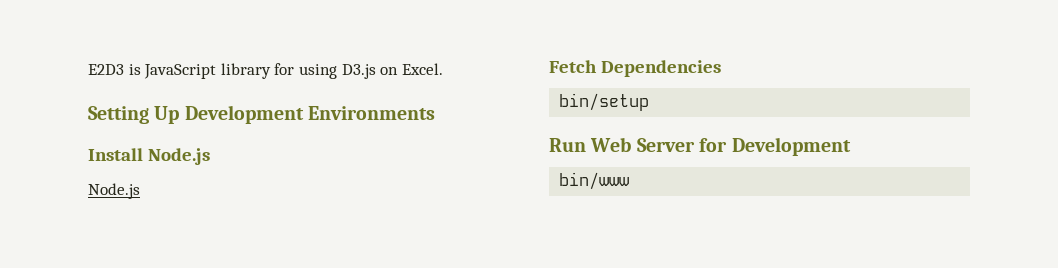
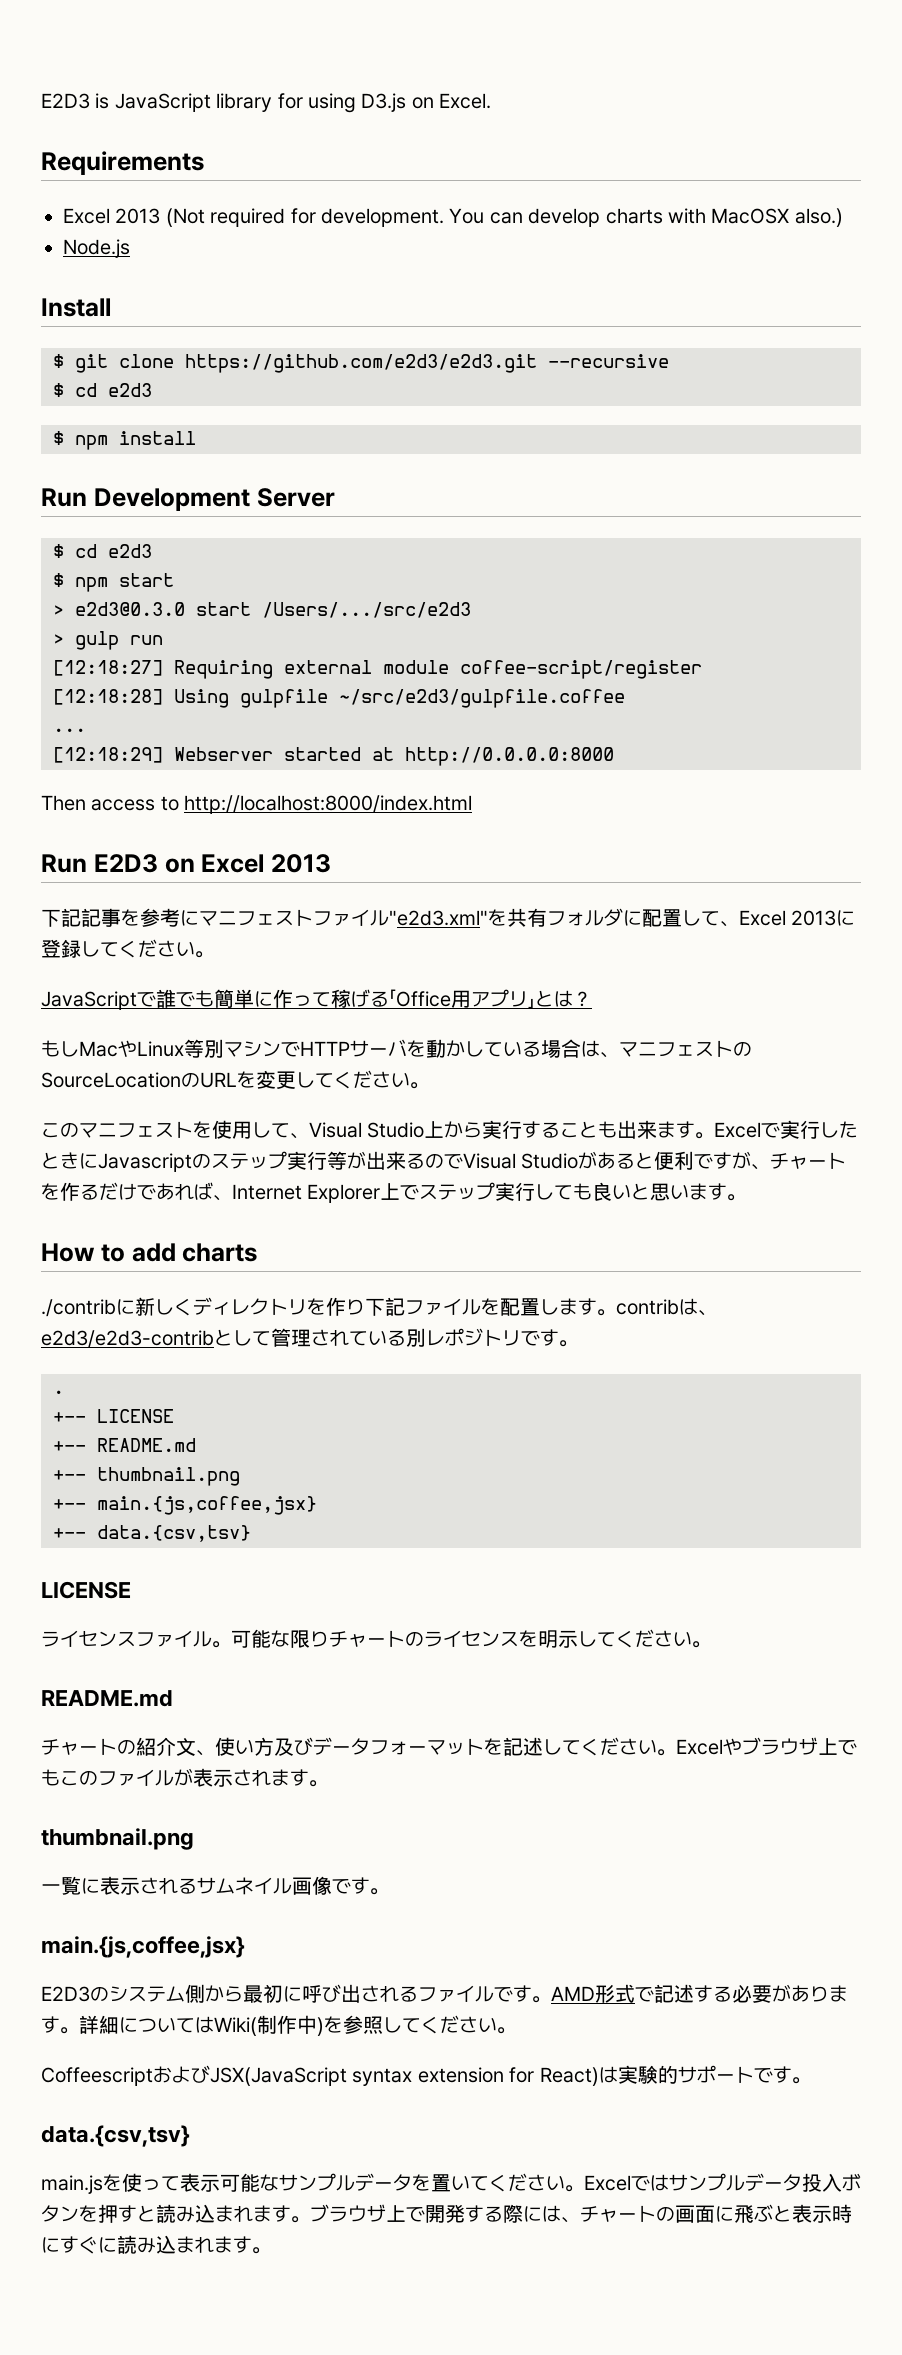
[88,105,436,124] [88,148,210,165] [88,183,140,199] [549,60,721,77] [559,93,650,111] [549,137,632,152] Setting Up Development Environments // Install Node.js // Node.js // Fetch Dependencies // bin/setup // Run Web -> [41,151,204,175] [63,208,843,227] [63,239,130,258] [41,298,111,317] [53,354,669,373] [53,383,152,397] [53,431,196,450] [41,488,250,511] Requirements // Excel 2013 (Not required for development. You can develop charts with MacOSX also.) // Node.js // Install // $ git clone https://github.com/e2d3/e2d3.git --recursive // $ cd e2d3 // $ npm install // Run Development
[699,137,851,156] [559,172,630,190] for Development // bin/www -> [53,544,152,558] [53,573,174,592] [53,602,471,618] [53,631,163,650] [53,660,702,679] [53,689,625,708] [53,728,86,732] [53,747,614,766] [41,795,473,814] [41,854,331,873] [41,908,856,927] [41,939,214,958] [41,989,592,1010] [41,1039,752,1058] [41,1070,429,1089] [41,1120,859,1139] [41,1151,847,1172] [41,1182,747,1203] [41,1243,258,1262] [41,1297,717,1317] [41,1328,578,1348] [53,1390,64,1394] [53,1409,174,1423] [53,1438,196,1452] [53,1467,240,1486] [53,1496,317,1515] [53,1525,251,1542] [41,1581,131,1599] [41,1629,711,1648] [41,1690,173,1707] [41,1737,857,1756] [41,1768,328,1787] [41,1828,194,1850] [41,1876,389,1895] [41,1936,245,1958] [41,1984,848,2003] [41,2015,516,2036] [41,2065,811,2086] [41,2125,190,2147] [41,2173,861,2194] [41,2204,852,2223] [41,2235,271,2254] // $ cd e2d3 // $ npm start // > e2d3@0.3.0 start /Users/.../src/e2d3 // > gulp run // [12:18:27] Requiring external module coffee-script/register // [12:18:28] Using gulpfile ~/src/e2d3/gulpfile.coffee // ... // [12:18:29] Webserver started at http://0.0.0.0:8000 // Then access to http://localhost:8000/index.html // Run E2D3 on Excel 2013 // 下記記事を参考にマニフェストファイル"e2d3.xml"を共有フォルダに配置して、Excel 2013に登録してください。 // JavaScriptで誰でも簡単に作って稼げる「Office用アプリ」とは？ // もしMacやLinux等別マシンでHTTPサーバを動かしている場合は、マニフェストのSourceLocationのURLを変更してください。 // このマニフェストを使用して、Visual Studio上から実行することも出来ます。Excelで実行したときにJavascriptのステップ実行等が出来るのでVisual Studioがあると便利ですが、チャートを作るだけであれば、Internet Explorer上でステップ実行しても良いと思います。 // How to add charts // ./contribに新しくディレクトリを作り下記ファイルを配置します。contribは、e2d3/e2d3-contribとして管理されている別レポジトリです。 // . // +-- LICENSE // +-- README.md // +-- thumbnail.png // +-- main.{js,coffee,jsx} // +-- data.{csv,tsv} // LICENSE // ライセンスファイル。可能な限りチャートのライセンスを明示してください。 // README.md // チャートの紹介文、使い方及びデータフォーマットを記述してください。Excelやブラウザ上でもこのファイルが表示されます。 // thumbnail.png // 一覧に表示されるサムネイル画像です。 // main.{js,coffee,jsx} // E2D3のシステム側から最初に呼び出されるファイルです。AMD形式で記述する必要があります。詳細についてはWiki(制作中)を参照してください。 // CoffeescriptおよびJSX(JavaScript syntax extension for React)は実験的サポートです。 // data.{csv,tsv} // main.jsを使って表示可能なサンプルデータを置いてください。Excelではサンプルデータ投入ボタンを押すと読み込まれます。ブラウザ上で開発する際には、チャートの画面に飛ぶと表示時にすぐに読み込まれます。

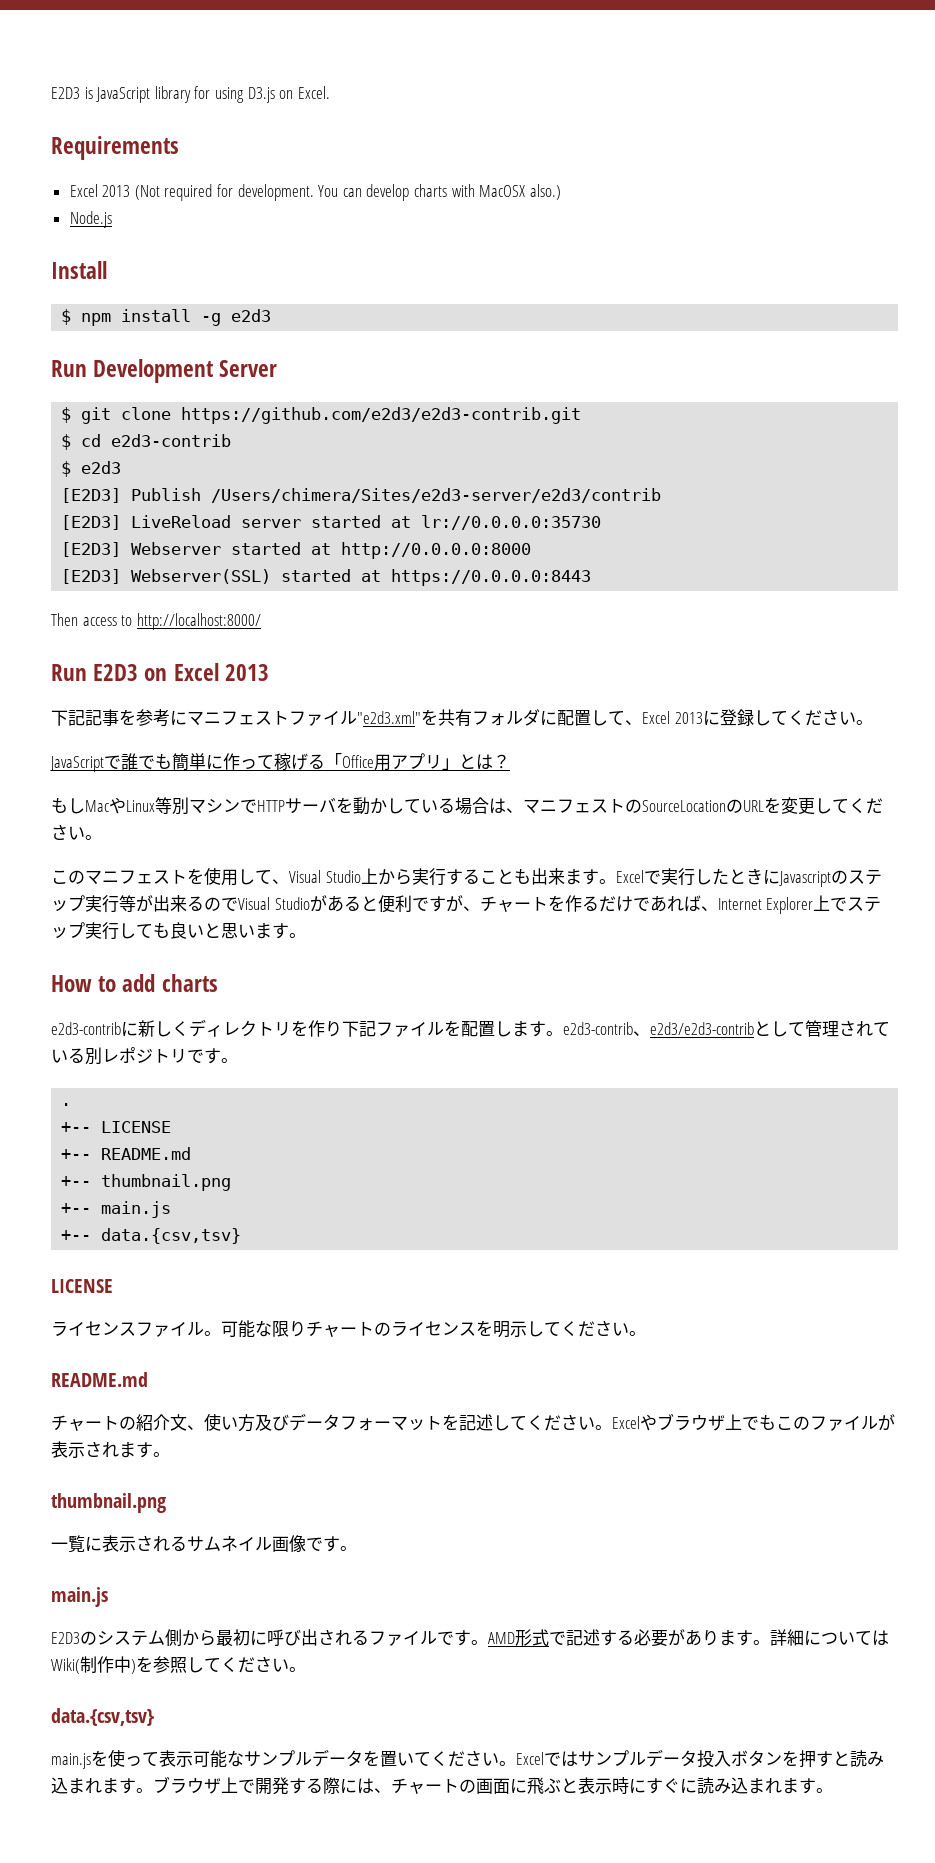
[53,354,669,373] [53,383,152,397] // $ git clone https://github.com/e2d3/e2d3.git --recursive // $ cd e2d3 -> (107, 270) none
(196, 438) none -> [201,309,272,326] -g e2d3
[53,544,152,558] [53,573,174,592] [53,602,471,618] [53,631,163,650] [53,660,702,679] [53,689,625,708] [53,728,86,732] [53,747,163,763] // $ cd e2d3 // $ npm start // > e2d3@0.3.0 start /Users/.../src/e2d3 // > gulp run // [12:18:27] Requiring external module coffee-script/register // [12:18:28] Using gulpfile ~/src/e2d3/gulpfile.coffee // ... // [12:18:29] -> [61,407,582,424] [61,434,232,450] [61,461,122,477] [61,488,662,503] [61,515,602,530] [61,542,122,557] // $ git clone https://github.com/e2d3/e2d3-contrib.git // $ cd e2d3-contrib // $ e2d3 // [E2D3] Publish /Users/chimera/Sites/e2d3-server/e2d3/contrib // [E2D3] LiveReload server started at lr://0.0.0.0:35730 // [E2D3]
(614, 756) none -> [61,569,592,586] // [E2D3] Webserver(SSL) started at https://0.0.0.0:8443
[184,795,473,814] http://localhost:8000/index.html -> [136,613,261,630] http://localhost:8000/
[41,1299,116,1317] ./contrib -> [51,1022,121,1035] e2d3-contrib
[616,1298,698,1315] contribは -> [563,1022,633,1035] e2d3-contrib
[97,1496,317,1515] main.{js,coffee,jsx} -> [101,1201,172,1218] main.js
[41,1936,245,1958] main.{js,coffee,jsx} -> [51,1587,108,1607] main.js
[41,2065,811,2086] // CoffeescriptおよびJSX(JavaScript syntax extension for React)は実験的サポートです。 -> (306, 1669) none

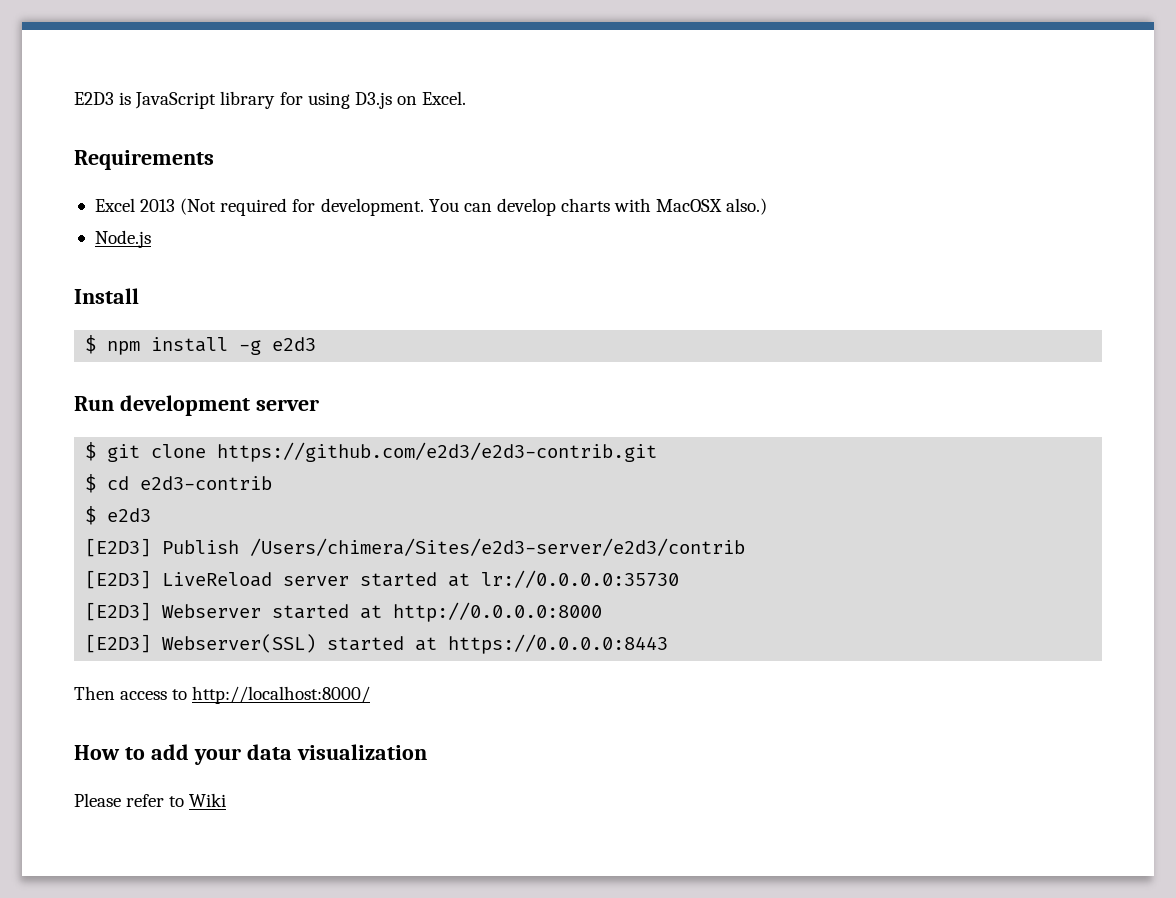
[93,359,278,383] Development Server -> [119,395,319,416] development server
[51,663,269,681] [51,709,873,727] [50,753,510,772] [51,797,883,815] [51,824,102,840] [51,867,882,887] [51,895,882,914] [51,922,306,940] [51,974,218,992] [51,1019,890,1037] [51,1047,238,1065] [61,1103,72,1106] [61,1121,172,1133] [61,1147,192,1160] [61,1174,232,1191] [61,1201,172,1218] [61,1228,242,1244] [51,1279,113,1293] [51,1320,646,1338] [51,1372,148,1387] [51,1413,895,1432] [51,1441,170,1458] [51,1493,166,1513] [51,1535,357,1553] [51,1587,108,1607] [51,1629,889,1647] [51,1656,306,1674] [51,1708,154,1726] [51,1749,884,1769] [51,1776,833,1795] Run E2D3 on Excel 2013 // 下記記事を参考にマニフェストファイル"e2d3.xml"を共有フォルダに配置して、Excel 2013に登録してください。 // JavaScriptで誰でも簡単に作って稼げる「Office用アプリ」とは？ // もしMacやLinux等別マシンでHTTPサーバを動かしている場合は、マニフェストのSourceLocationのURLを変更してください。 // このマニフェストを使用して、Visual Studio上から実行することも出来ます。Excelで実行したときにJavascriptのステップ実行等が出来るのでVisual Studioがあると便利ですが、チャートを作るだけであれば、Internet Explorer上でステップ実行しても良いと思います。 // How to add charts // e2d3-contribに新しくディレクトリを作り下記ファイルを配置します。e2d3-contrib、e2d3/e2d3-contribとして管理されている別レポジトリです。 // . // +-- LICENSE // +-- README.md // +-- thumbnail.png // +-- main.js // +-- data.{csv,tsv} // LICENSE // ライセンスファイル。可能な限りチャートのライセンスを明示してください。 // README.md // チャートの紹介文、使い方及びデータフォーマットを記述してください。Excelやブラウザ上でもこのファイルが表示されます。 // thumbnail.png // 一覧に表示されるサムネイル画像です。 // main.js // E2D3のシステム側から最初に呼び出されるファイルです。AMD形式で記述する必要があります。詳細についてはWiki(制作中)を参照してください。 // data.{csv,tsv} // main.jsを使って表示可能なサンプルデータを置いてください。Excelではサンプルデータ投入ボタンを押すと読み込まれます。ブラウザ上で開発する際には、チャートの画面に飛ぶと表示時にすぐに読み込まれます。 -> [74,744,427,765] [74,793,227,807] How to add your data visualization // Please refer to Wiki

